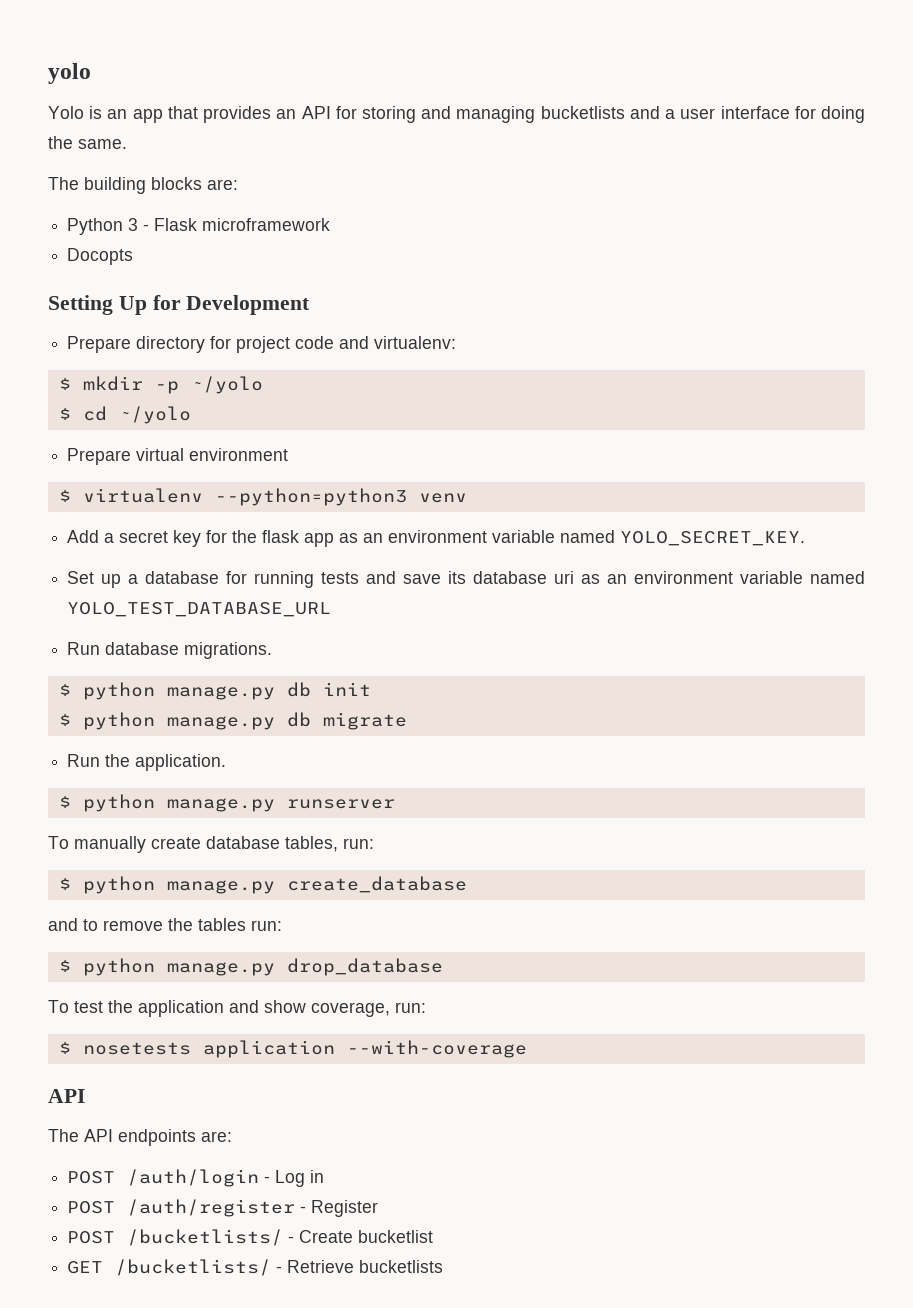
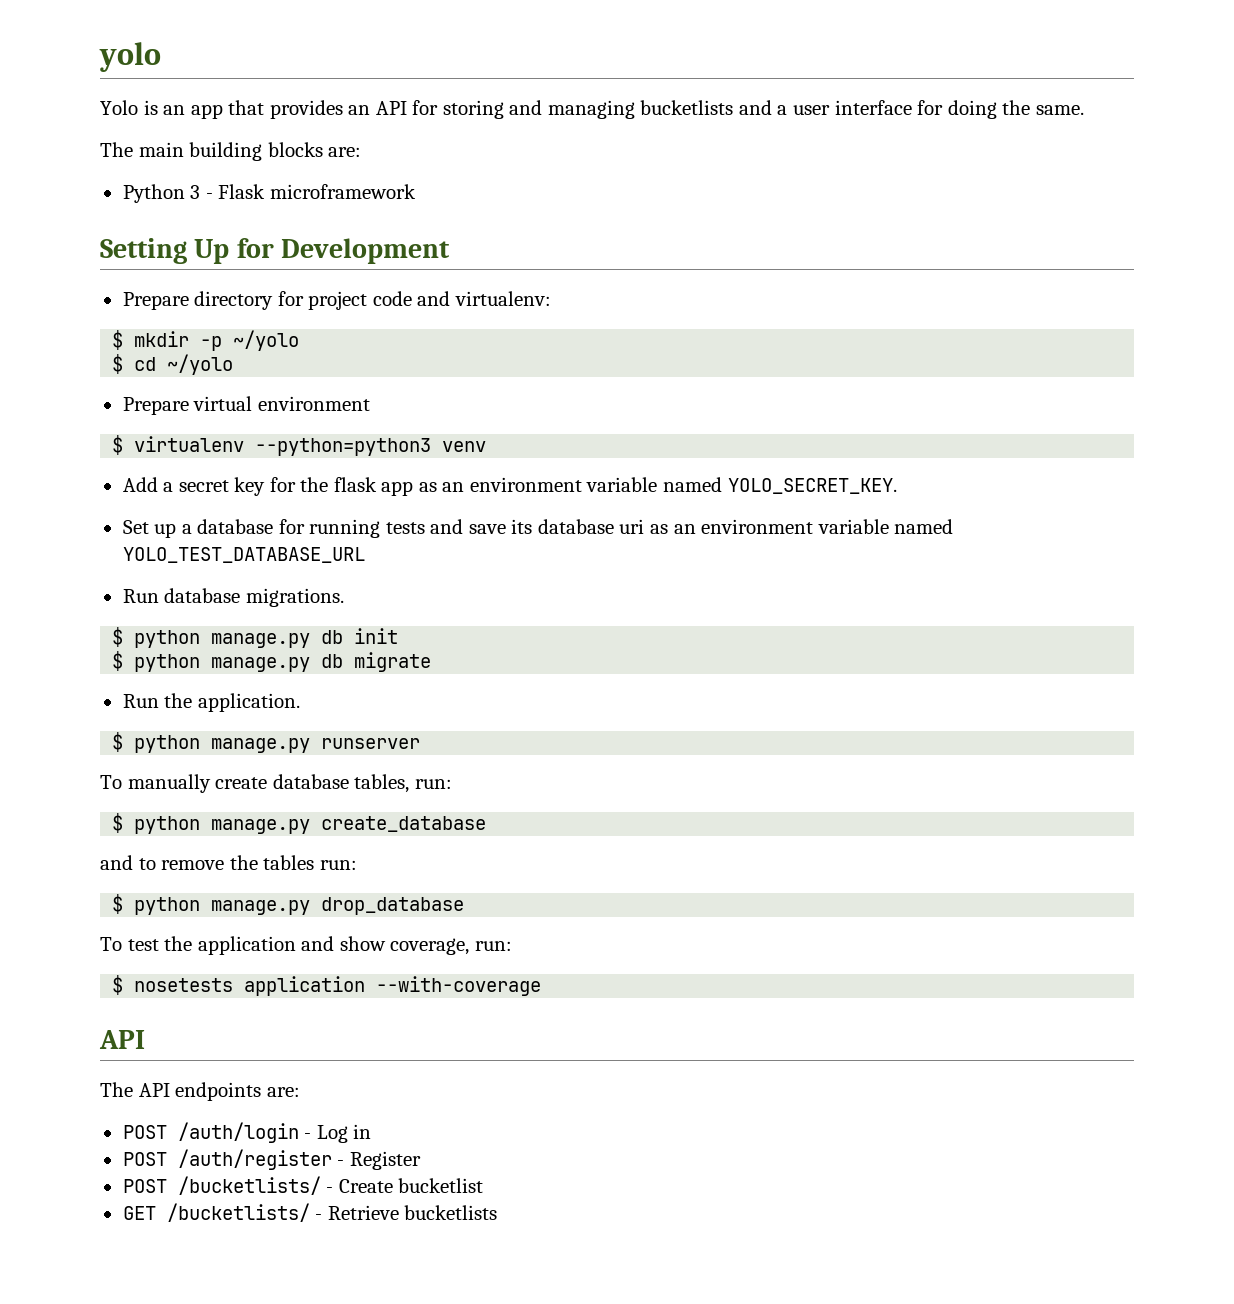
(79, 183) none -> [138,142,184,157] main
[67,248,134,265] // Docopts -> (416, 191) none

